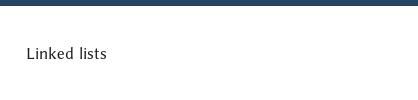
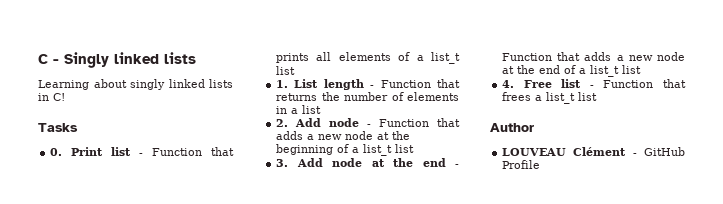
[26,47,107,60] Linked lists -> [38,52,196,68] [38,79,233,90] [38,93,65,101] [38,123,78,132] [50,147,234,156] [276,52,460,64] [276,66,296,75] [276,79,460,90] [276,92,459,101] [276,105,322,114] [276,118,460,127] [276,131,411,140] [276,144,415,156] [276,158,459,167] [502,52,685,61] [502,65,642,77] [502,79,686,88] [502,92,598,104] [490,123,534,132] [502,147,685,156] [502,160,541,169] C - Singly linked lists // Learning about singly linked lists in C! // Tasks // 0. Print list - Function that prints all elements of a list_t list // 1. List length - Function that returns the number of elements in a list // 2. Add node - Function that adds a new node at the beginning of a list_t list // 3. Add node at the end - Function that adds a new node at the end of a list_t list // 4. Free list - Function that frees a list_t list // Author // LOUVEAU Clément - GitHub Profile

